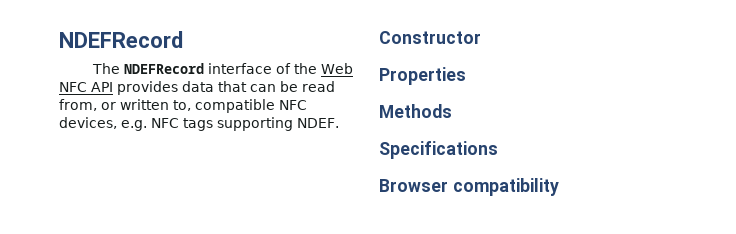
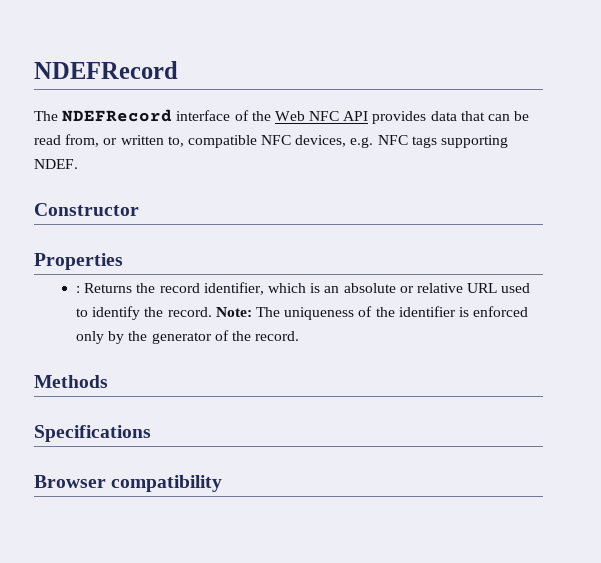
(466, 76) none -> [76,282,531,295] [76,306,529,320] [76,330,300,344] // : Returns the record identifier, which is an absolute or relative URL used to identify the record. Note: The uniqueness of the identifier is enforced only by the generator of the record.

